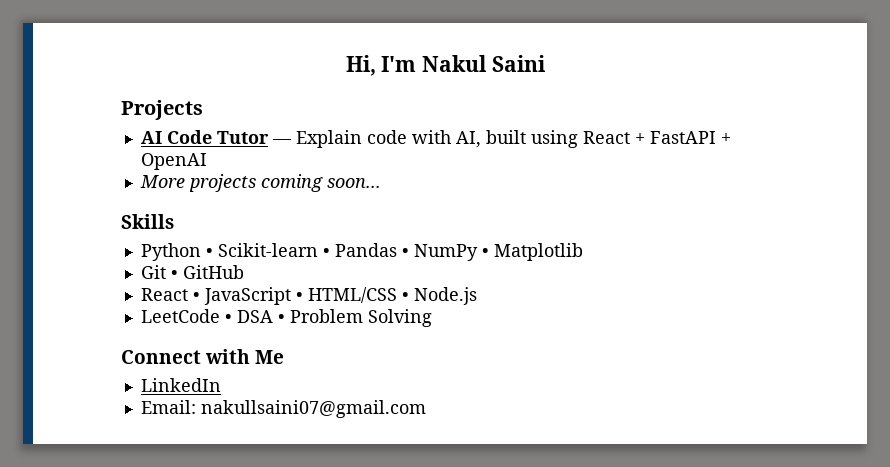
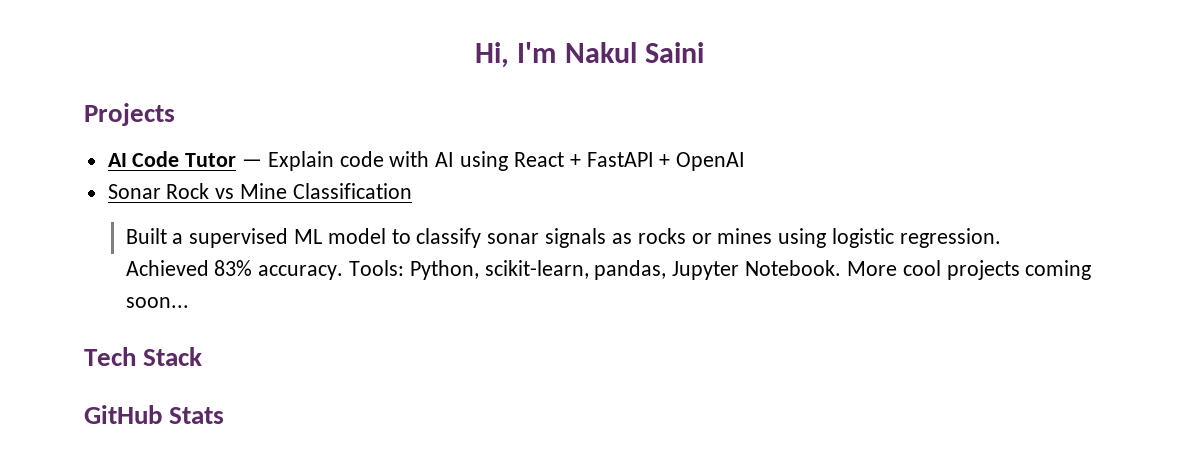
[455,130,526,148] AI, built -> [435,152,455,167] AI
[139,174,381,192] [121,214,174,229] [140,243,583,261] [140,265,244,279] [140,287,477,305] [140,309,432,327] [121,349,285,364] [140,378,221,392] [140,400,426,418] More projects coming soon... // Skills // Python • Scikit-learn • Pandas • NumPy • Matplotlib // Git • GitHub // React • JavaScript • HTML/CSS • Node.js // LeetCode • DSA • Problem Solving // Connect with Me // LinkedIn // Email: nakullsaini07@gmail.com -> [107,183,412,199] [125,228,1001,248] [125,260,1092,280] [125,297,189,308] [84,347,203,366] [84,405,225,424] Sonar Rock vs Mine Classification // Built a supervised ML model to classify sonar signals as rocks or mines using logistic regression. // Achieved 83% accuracy. Tools: Python, scikit-learn, pandas, Jupyter Notebook. More cool projects coming soon... // Tech Stack // GitHub Stats

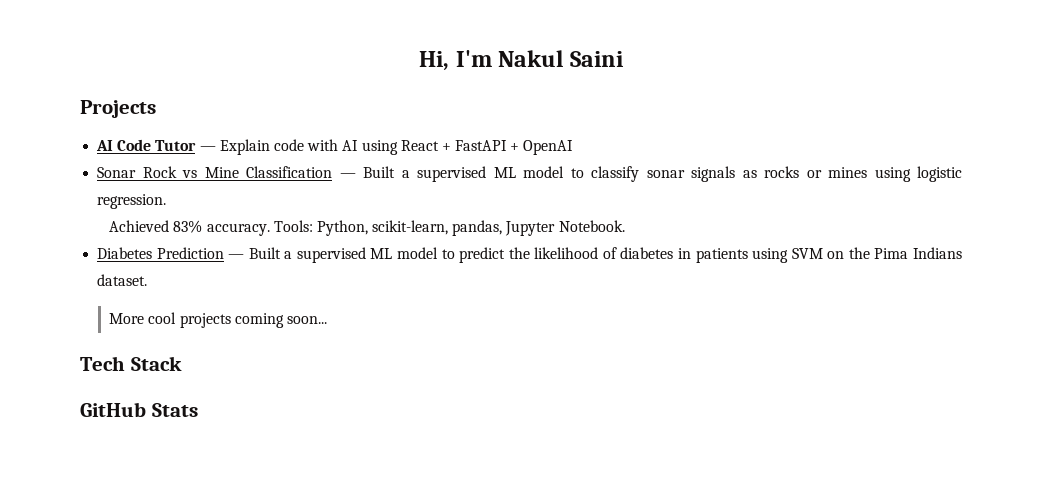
(412, 191) // -> [339,173,356,178] —
(842, 268) none -> [97,247,963,263] [97,274,148,286] // Diabetes Prediction — Built a supervised ML model to predict the likelihood of diabetes in patients using SVM on the Pima Indians dataset. //

